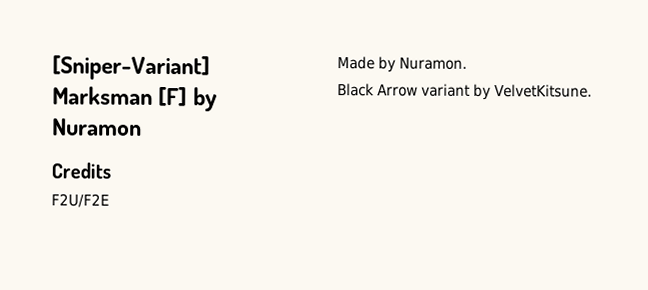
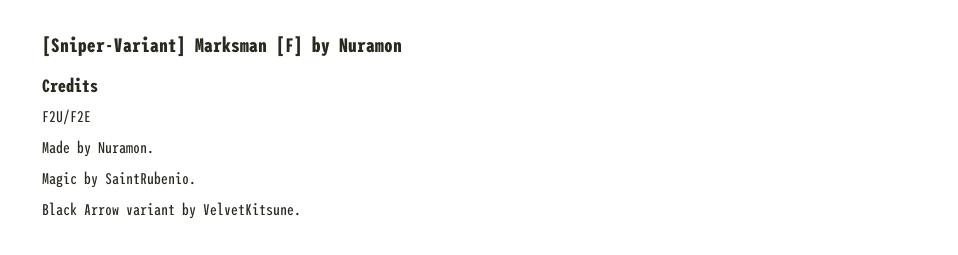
(468, 63) none -> [42,171,196,188] // Magic by SaintRubenio.

